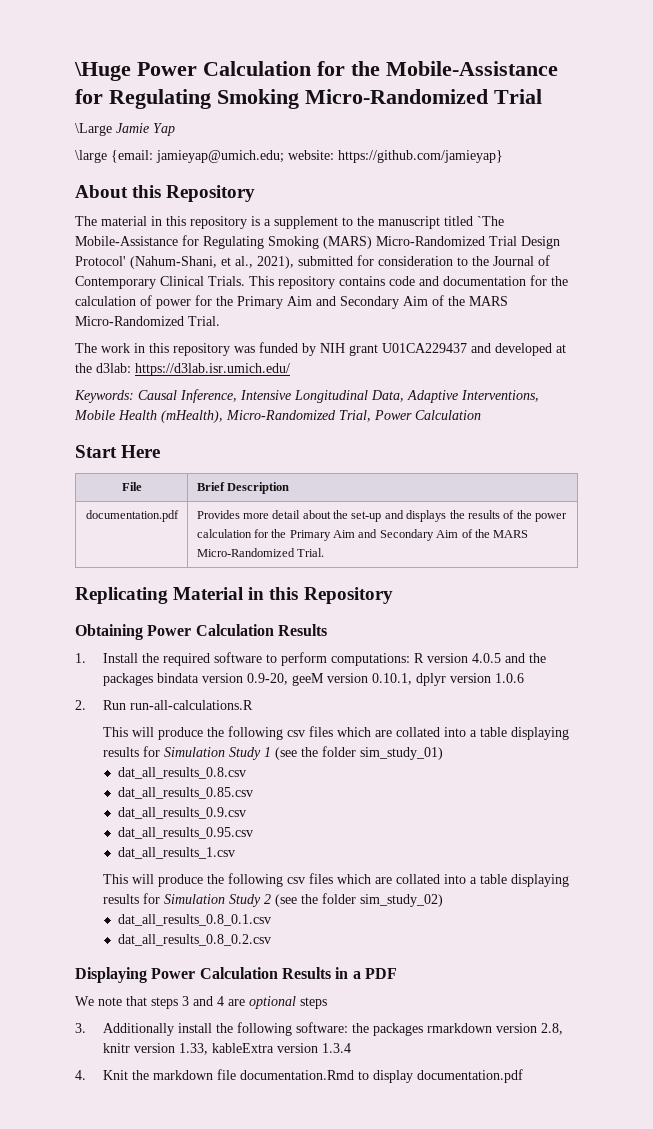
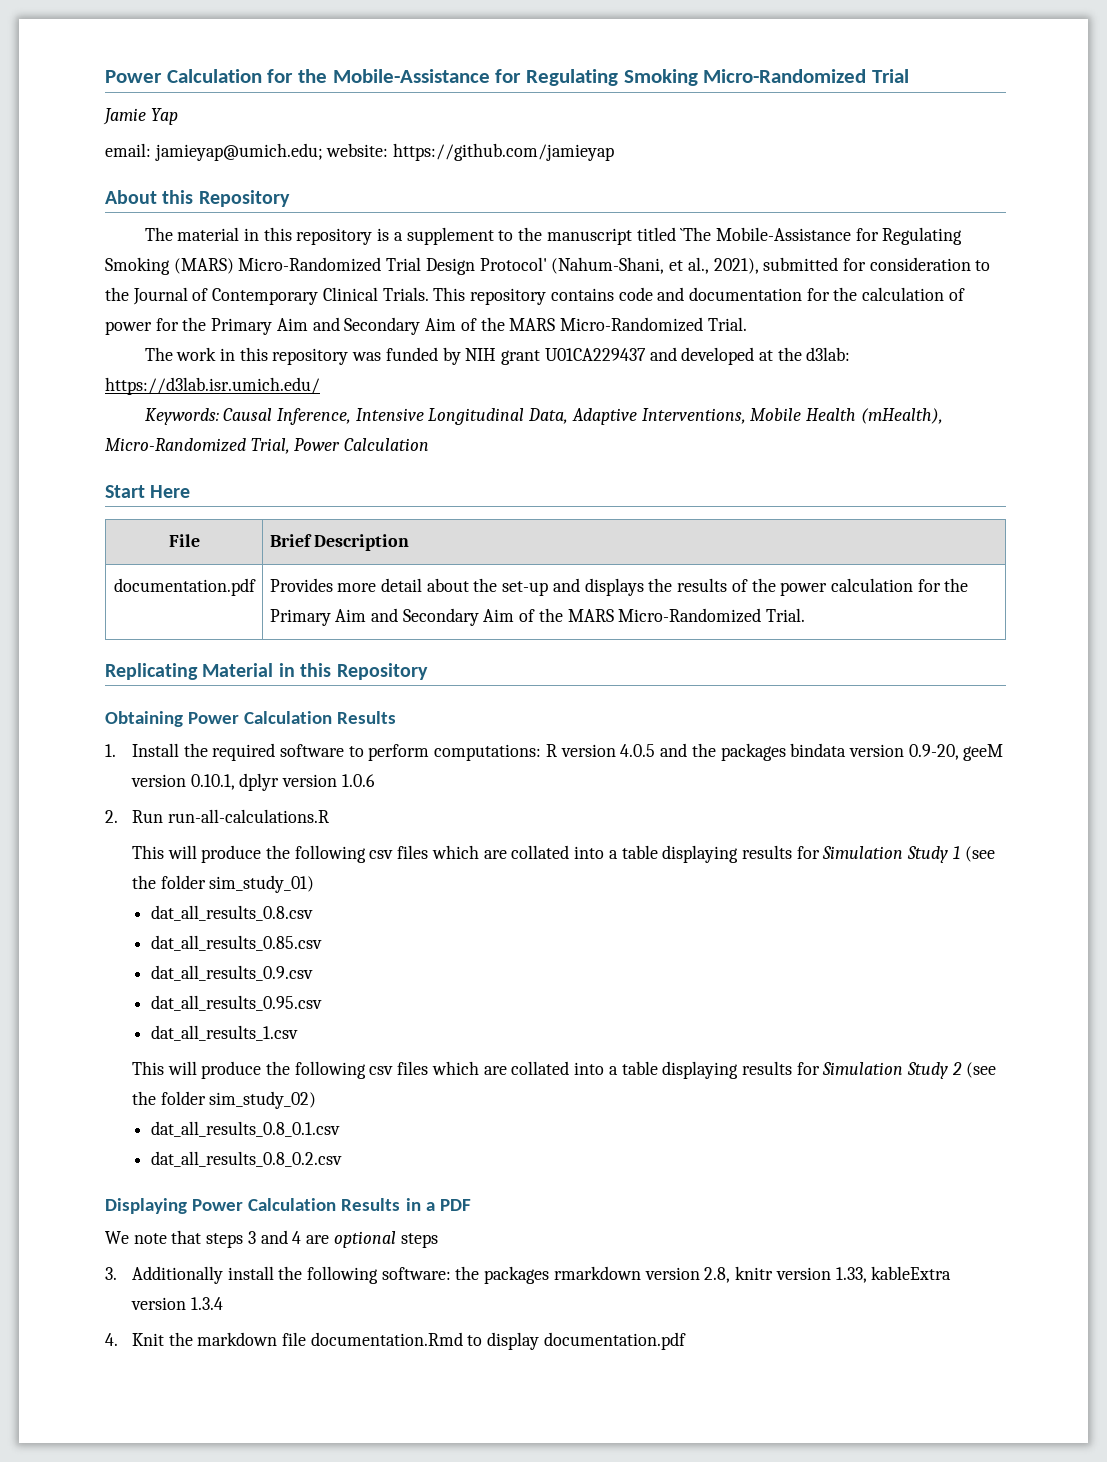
[74,62,131,81] \Huge -> (105, 76) none
[75,123,112,136] \Large -> (910, 76) none
[75,150,153,163] \large {email: -> [105,143,151,157] email:
[338,150,503,163] https://github.com/jamieyap} -> [393,143,615,161] https://github.com/jamieyap

